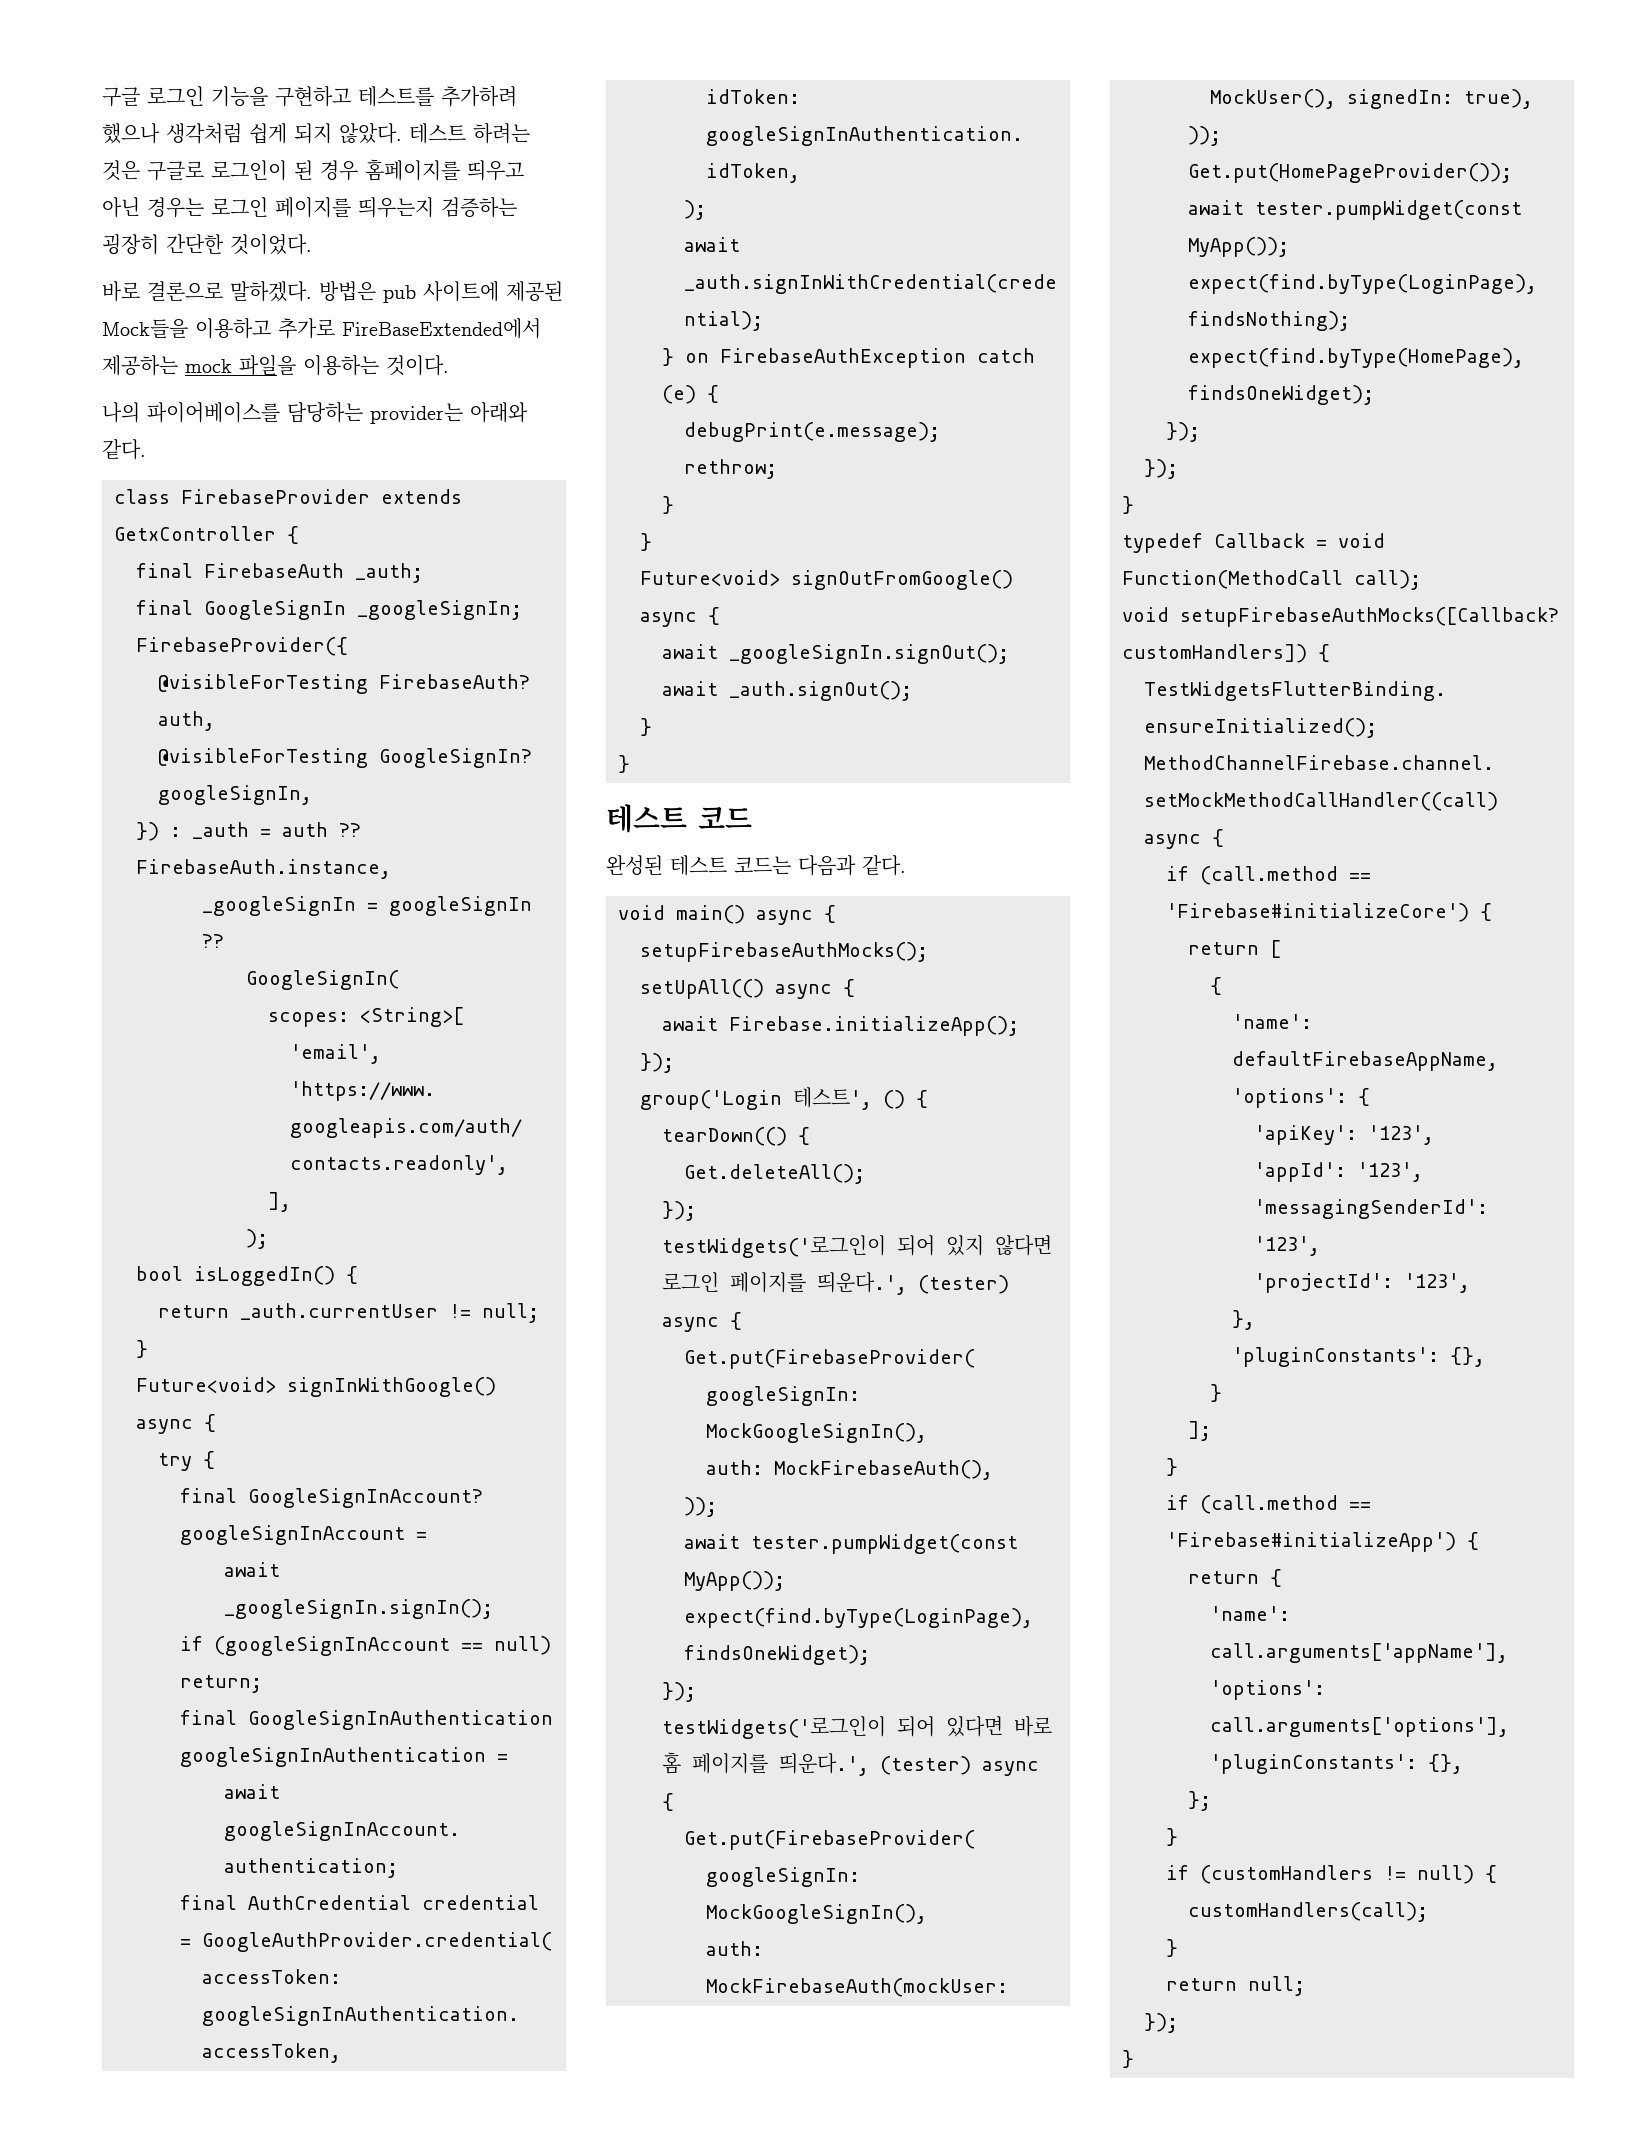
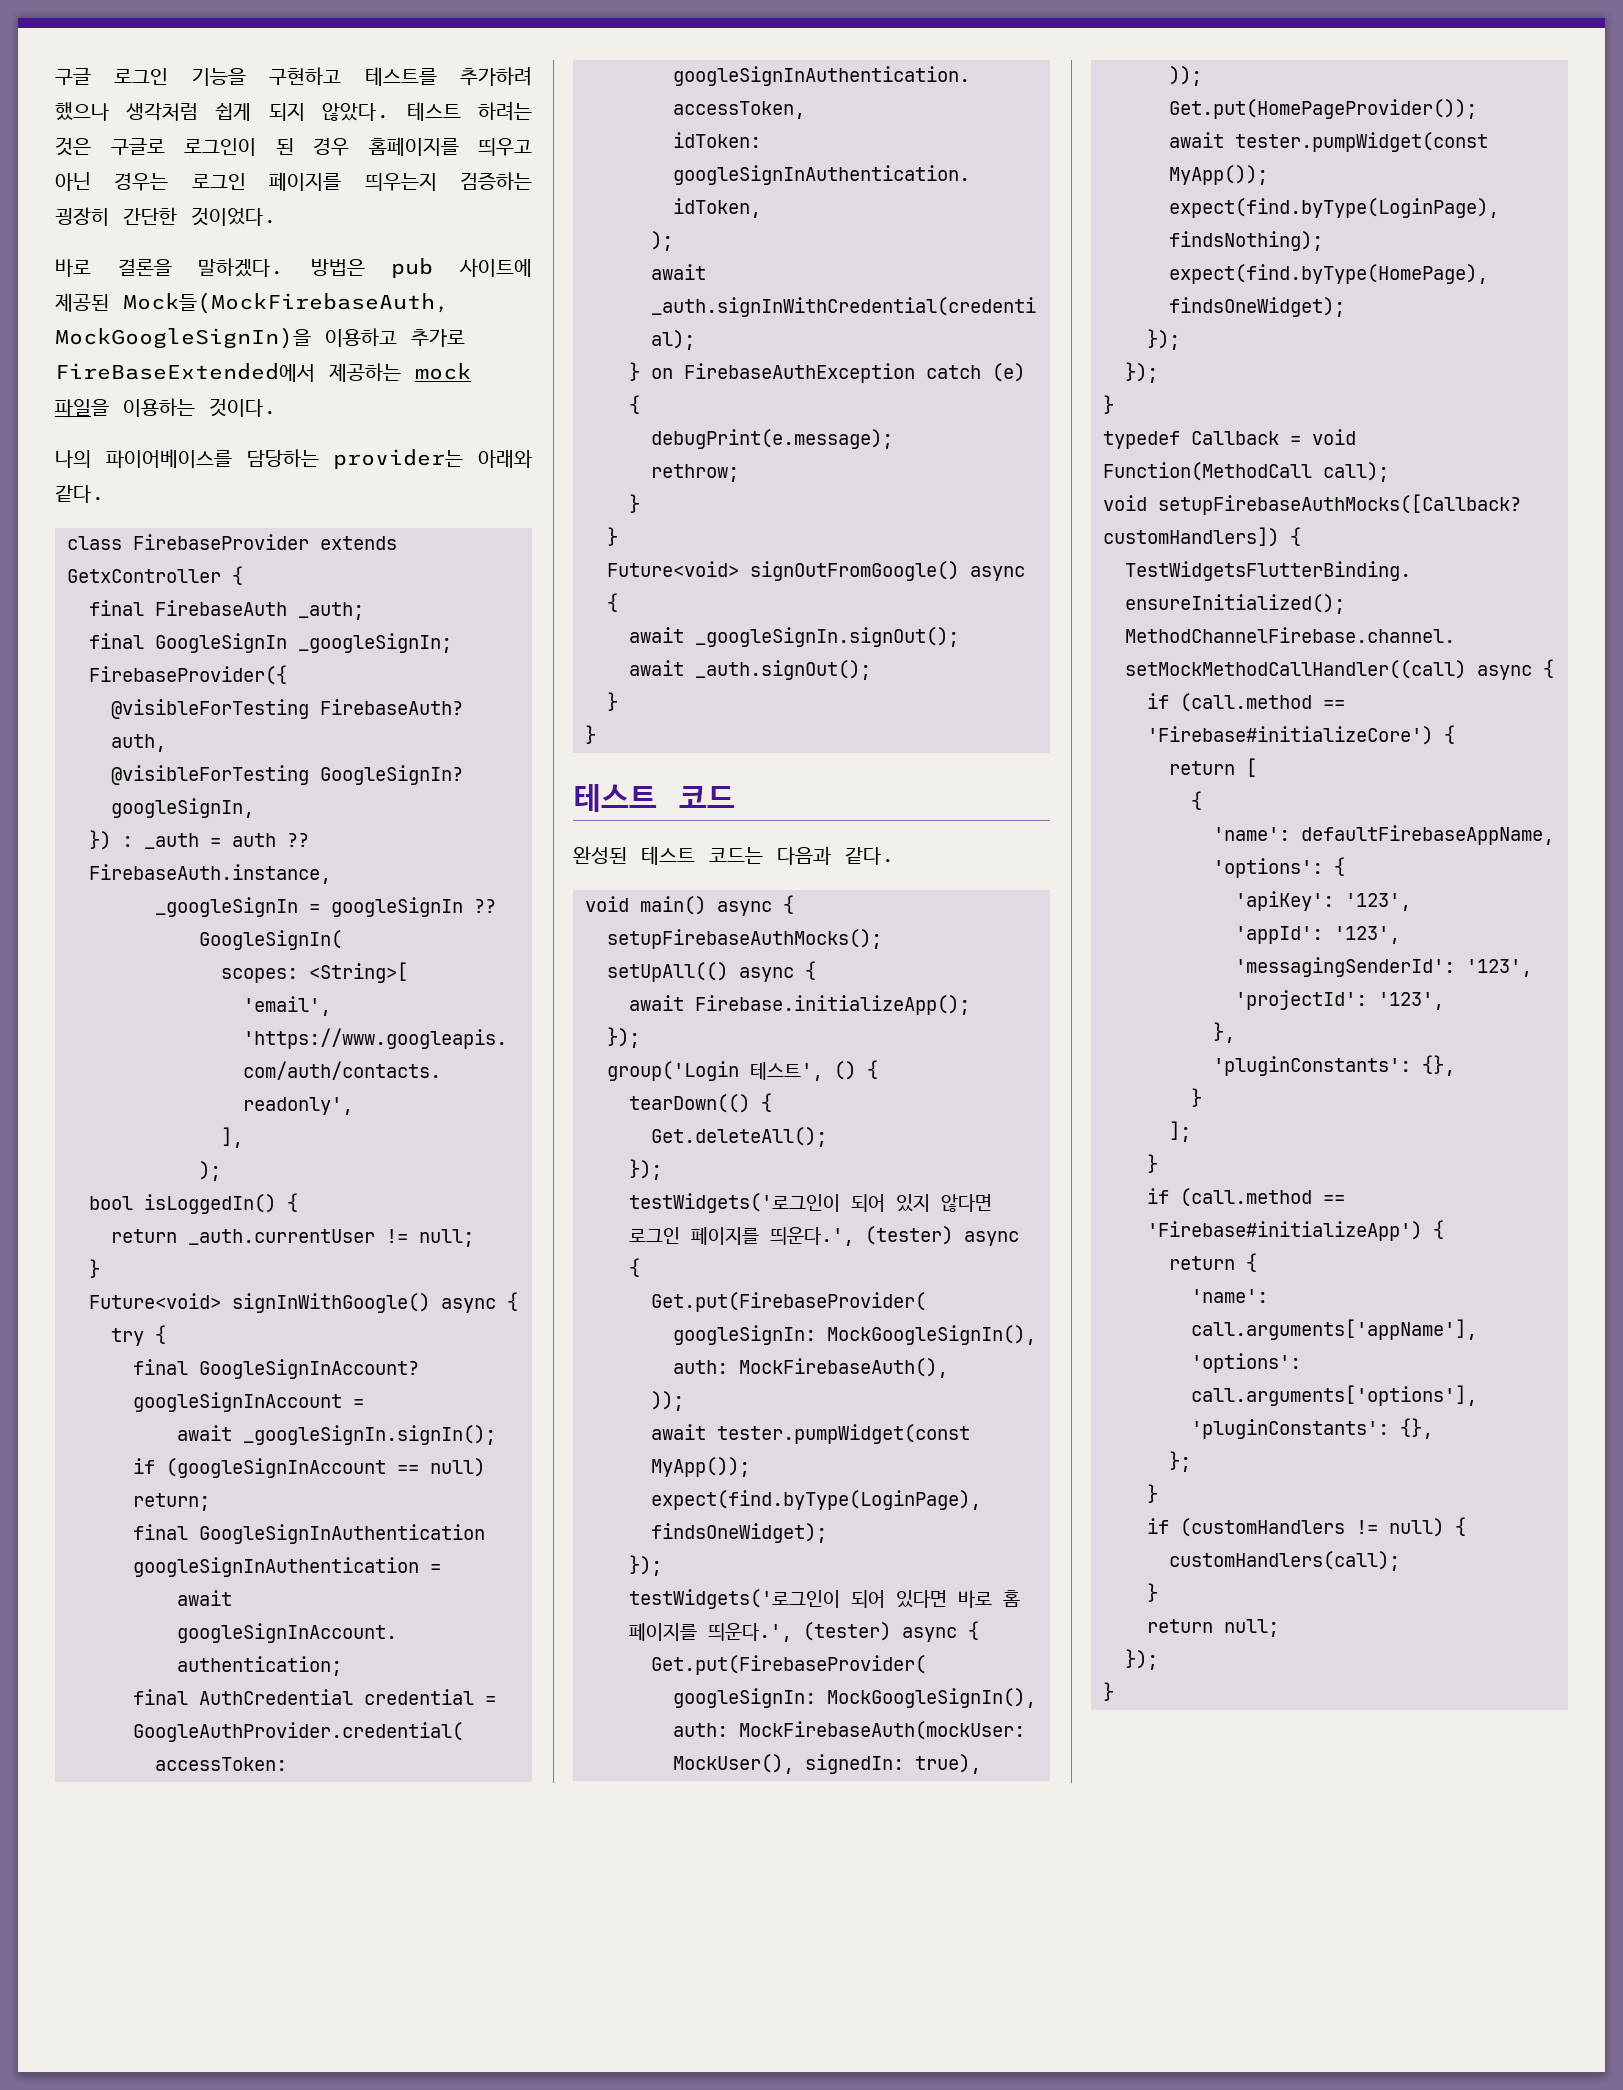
[147,281,223,301] 결론으로 -> [117,259,172,276] 결론을
[102,319,188,338] Mock들을 -> [123,292,449,314] [55,327,311,349] Mock들(MockFirebaseAuth, MockGoogleSignIn)을

